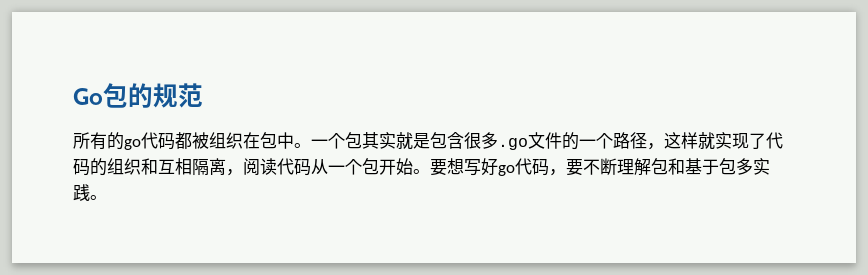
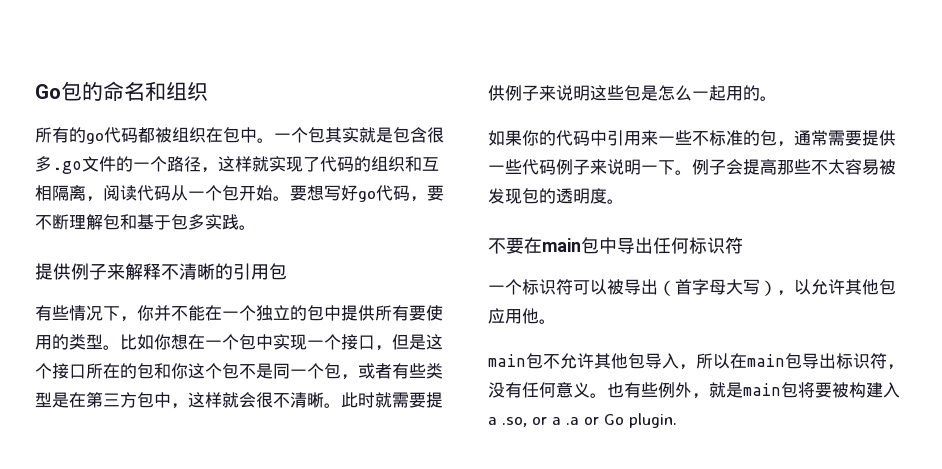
[153,83,203,108] 规范 -> [103,81,208,101] 命名和组织
(107, 197) none -> [35,263,287,280] [35,305,443,322] [35,334,443,351] [35,363,443,380] [35,392,443,409] [488,85,777,101] [488,130,896,147] [488,159,896,175] [488,188,624,204] [488,237,743,254] [488,279,896,296] [488,308,556,324] [488,353,904,370] [488,382,900,399] [488,413,677,428] // 提供例子来解释不清晰的引用包 // 有些情况下，你并不能在一个独立的包中提供所有要使用的类型。比如你想在一个包中实现一个接口，但是这个接口所在的包和你这个包不是同一个包，或者有些类型是在第三方包中，这样就会很不清晰。此时就需要提供例子来说明这些包是怎么一起用的。 // 如果你的代码中引用来一些不标准的包，通常需要提供一些代码例子来说明一下。例子会提高那些不太容易被发现包的透明度。 // 不要在main包中导出任何标识符 // 一个标识符可以被导出（首字母大写），以允许其他包应用他。 // main包不允许其他包导入，所以在main包导出标识符，没有任何意义。也有些例外，就是main包将要被构建入a .so, or a .a or Go plugin.

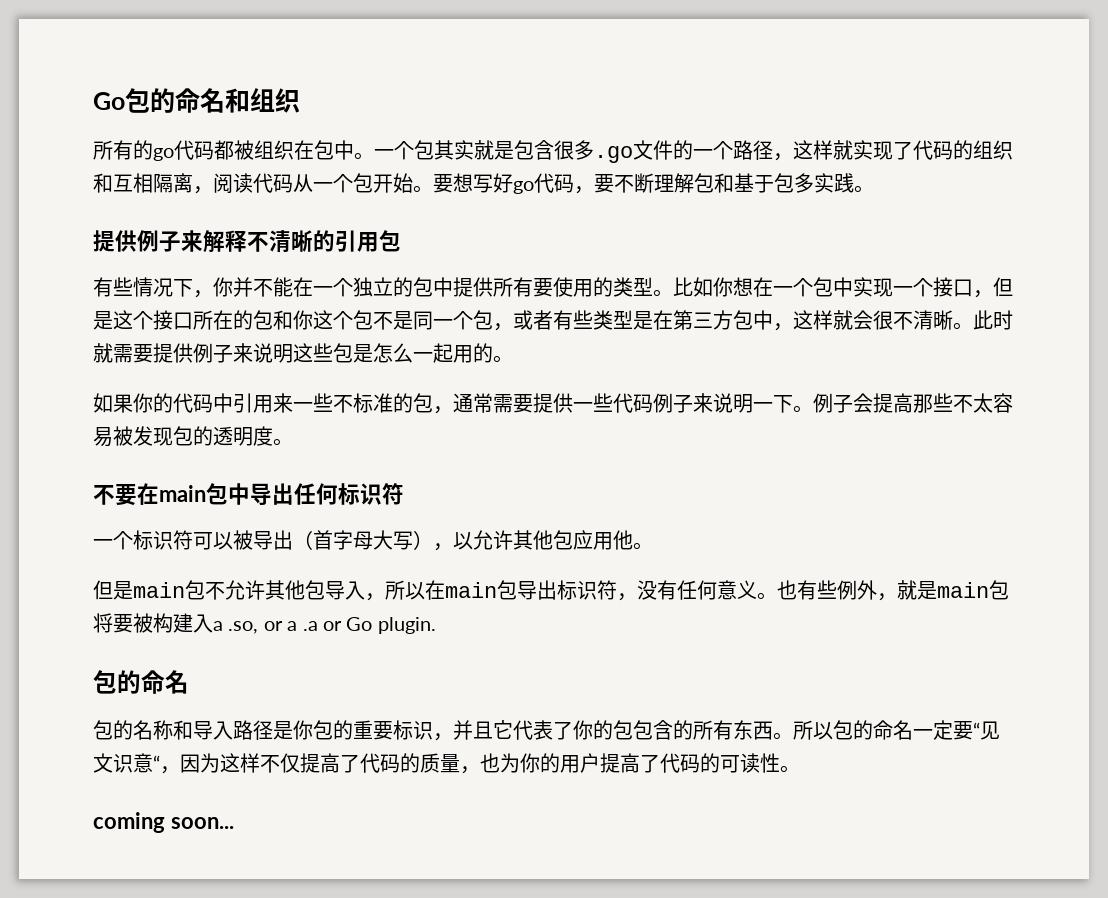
(556, 321) none -> [93,580,133,600] 但是
(677, 420) none -> [93,670,189,694] [93,720,1000,741] [93,753,800,774] [93,812,234,833] // 包的命名 // 包的名称和导入路径是你包的重要标识，并且它代表了你的包包含的所有东西。所以包的命名一定要“见文识意“，因为这样不仅提高了代码的质量，也为你的用户提高了代码的可读性。 // coming soon...

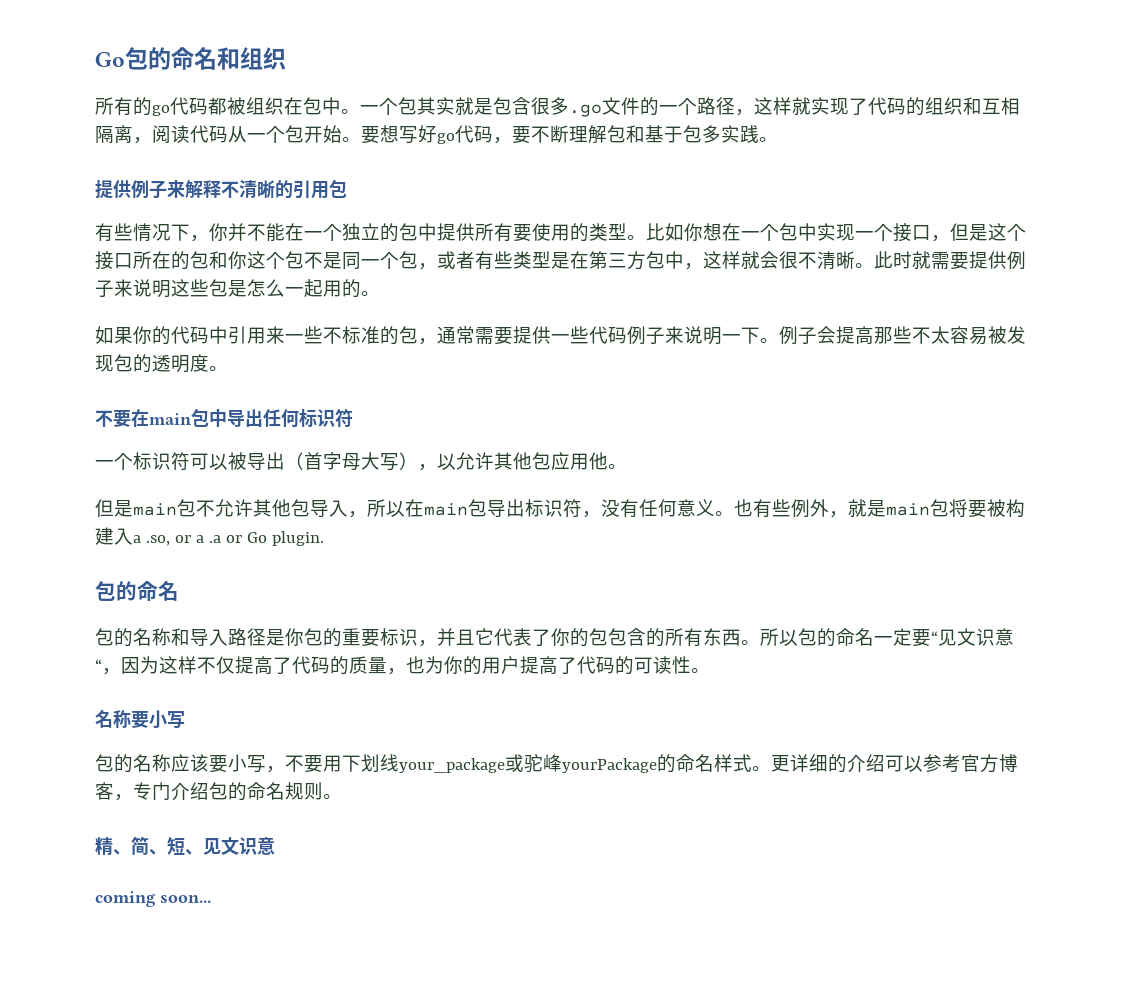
(800, 769) none -> [95,710,185,729] [95,754,1018,773] [95,782,342,801] [95,836,275,856] // 名称要小写 // 包的名称应该要小写，不要用下划线your_package或驼峰yourPackage的命名样式。更详细的介绍可以参考官方博客，专门介绍包的命名规则。 // 精、简、短、见文识意

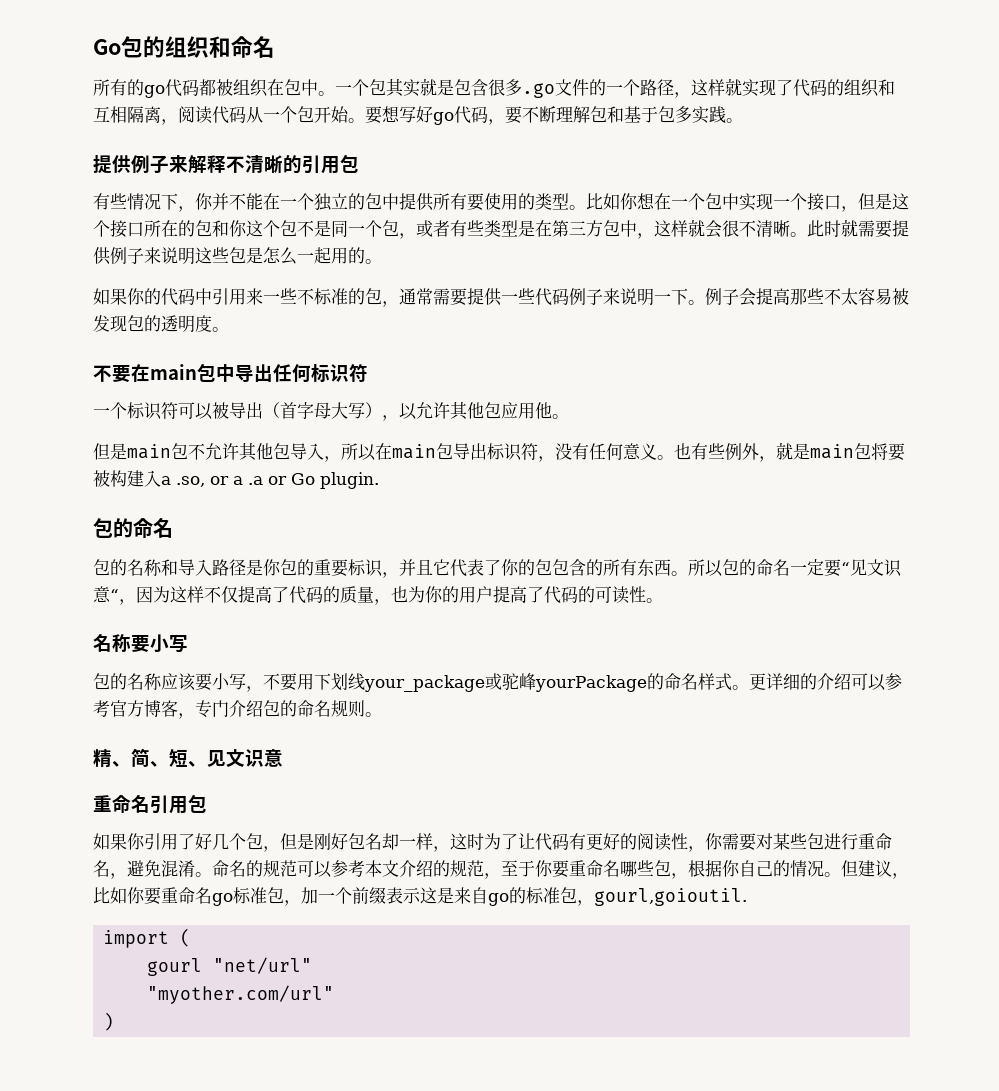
[171,47,286,70] 命名和组织 -> [165,36,275,58] 组织和命名
[95,891,211,907] coming soon... -> [93,794,207,814] [93,833,892,852] [93,860,909,879] [93,887,747,906] [103,928,192,948] [147,957,313,976] [147,985,335,1004] [103,1012,115,1031] 重命名引用包 // 如果你引用了好几个包，但是刚好包名却一样，这时为了让代码有更好的阅读性，你需要对某些包进行重命名，避免混淆。命名的规范可以参考本文介绍的规范，至于你要重命名哪些包，根据你自己的情况。但建议，比如你要重命名go标准包，加一个前缀表示这是来自go的标准包，gourl,goioutil. // import ( // gourl "net/url" // "myother.com/url" // )

